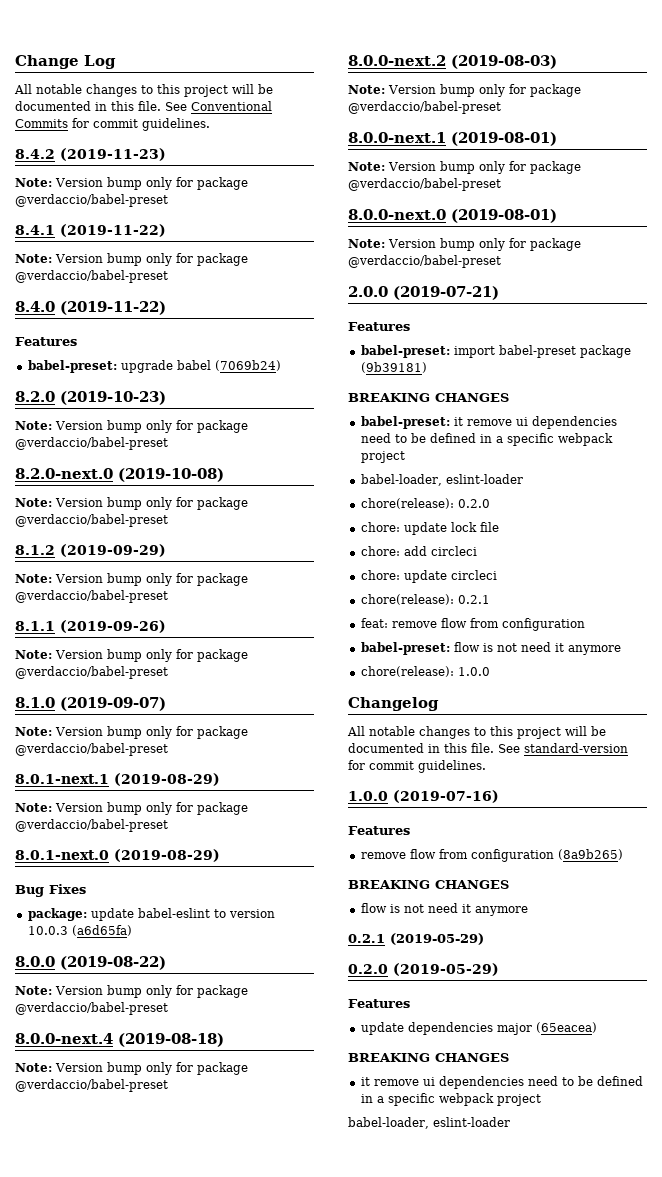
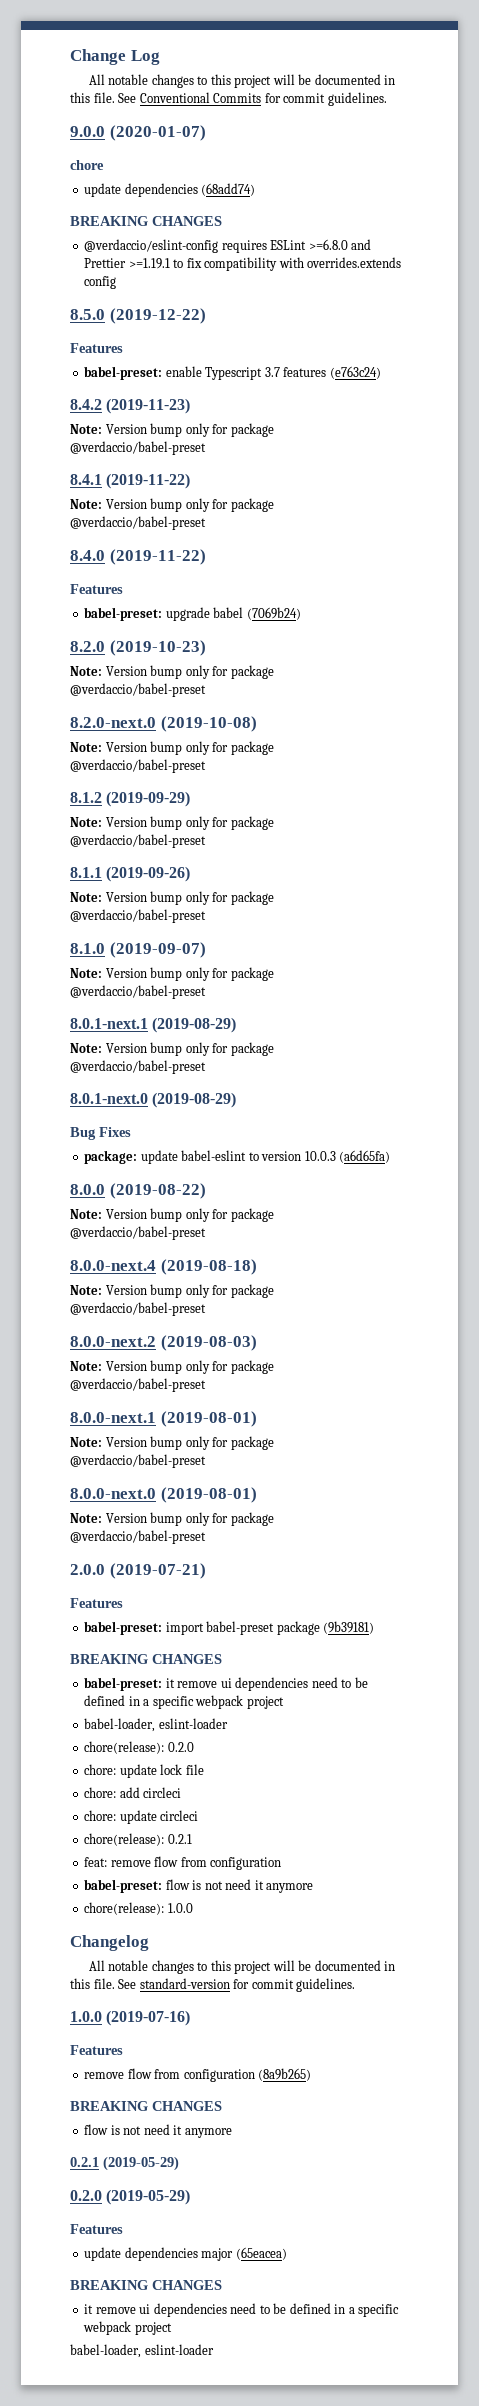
(210, 124) none -> [70,125,206,141] [70,160,104,170] [84,183,256,197] [70,216,222,226] [84,239,372,253] [84,257,402,271] [84,276,117,289] [70,308,206,324] [70,343,123,353] [84,366,381,380] // 9.0.0 (2020-01-07) // chore // update dependencies (68add74) // BREAKING CHANGES // @verdaccio/eslint-config requires ESLint >=6.8.0 and Prettier >=1.19.1 to fix compatibility with overrides.extends config // 8.5.0 (2019-12-22) // Features // babel-preset: enable Typescript 3.7 features (e763c24)

